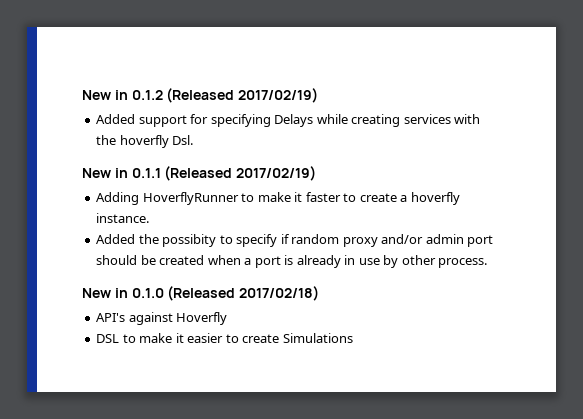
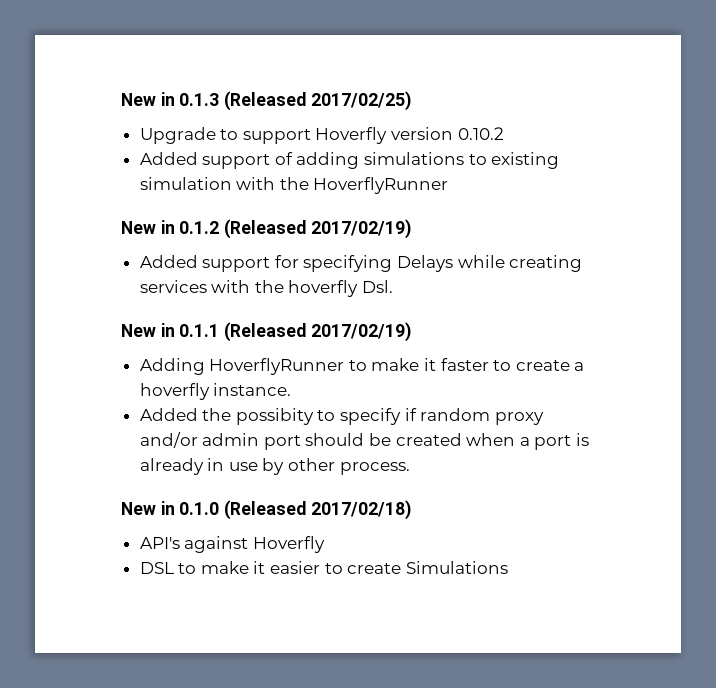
[82,90,128,100] New in -> [121,91,411,111] [139,127,504,144] [139,152,560,169] [139,177,449,194] [121,220,175,234] New in 0.1.3 (Released 2017/02/25) // Upgrade to support Hoverfly version 0.10.2 // Added support of adding simulations to existing simulation with the HoverflyRunner // New in

